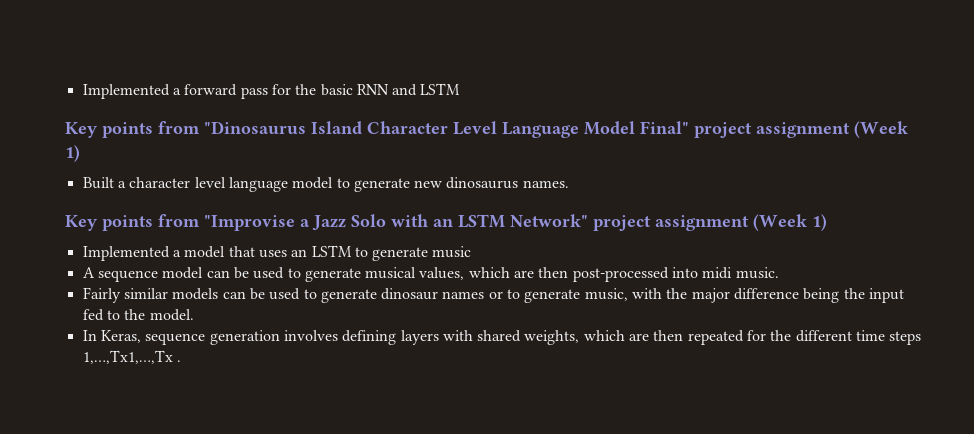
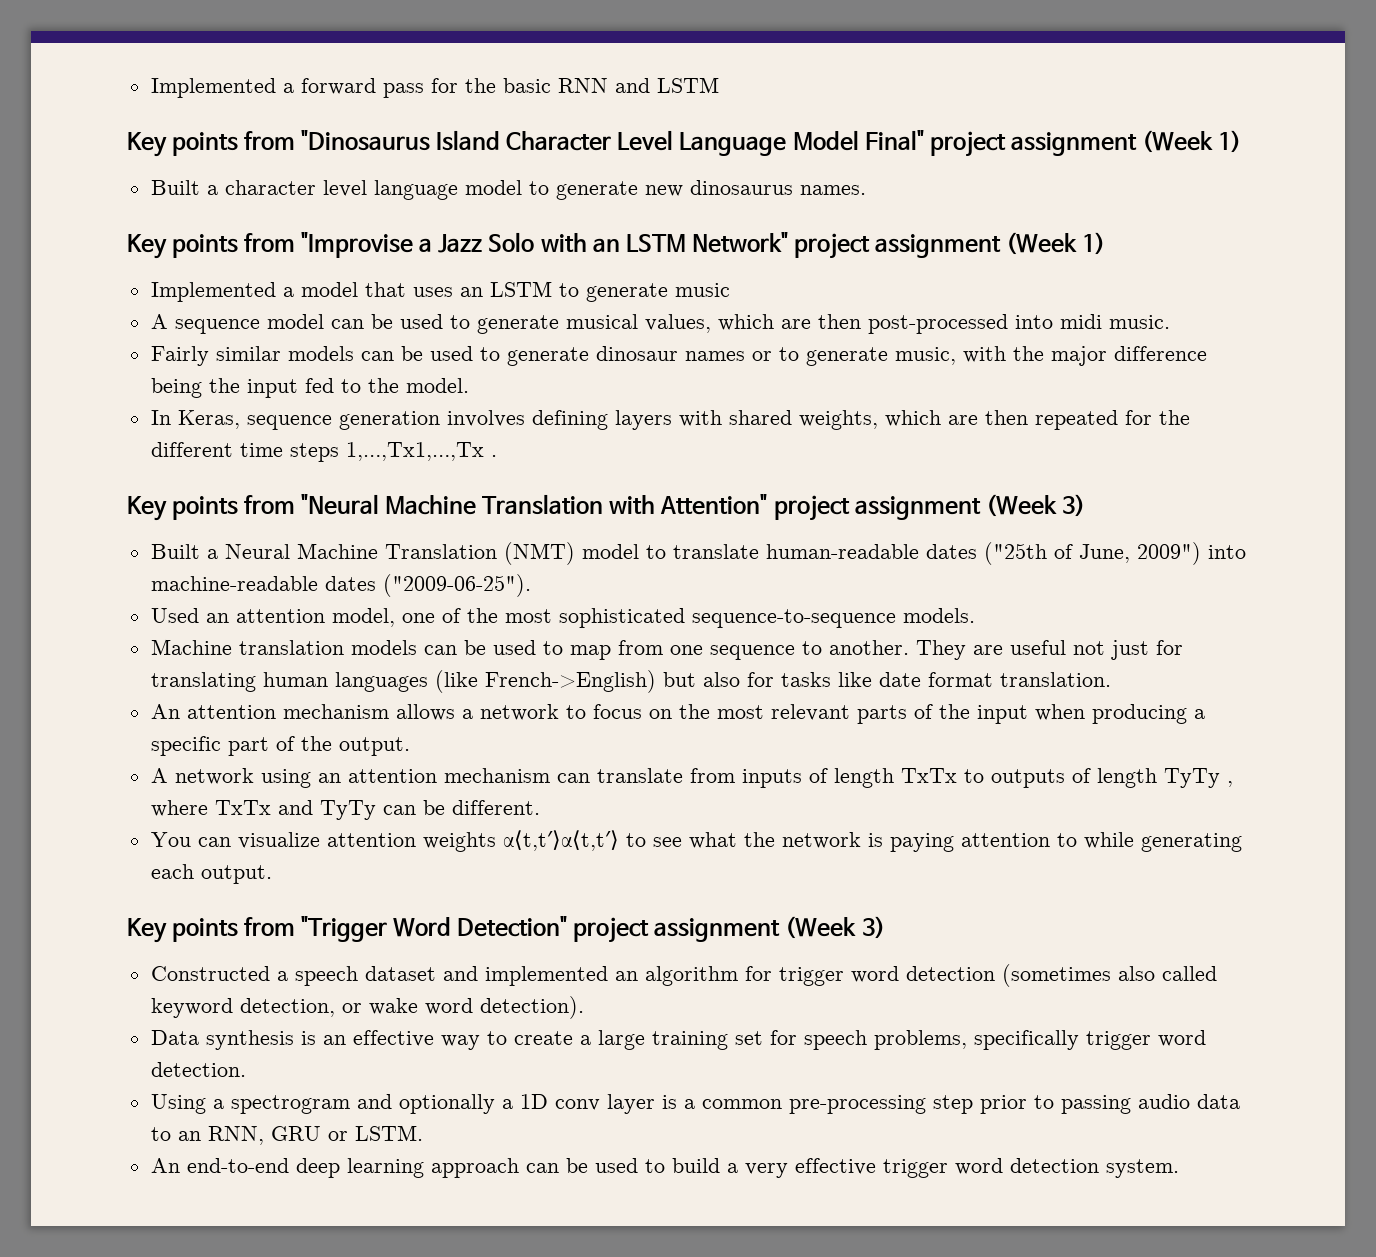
(181, 361) none -> [127,494,1085,521] [150,542,1246,565] [150,574,531,597] [150,608,975,628] [150,639,1183,660] [150,670,1111,693] [150,704,1205,724] [150,736,410,756] [150,768,1233,788] [150,800,540,820] [150,830,1242,852] [150,864,272,884] [127,916,885,943] [150,964,1217,987] [150,996,584,1019] [150,1030,1206,1050] [150,1062,246,1077] [150,1094,1240,1114] [150,1125,423,1145] [150,1158,1179,1178] // Key points from "Neural Machine Translation with Attention" project assignment (Week 3) // Built a Neural Machine Translation (NMT) model to translate human-readable dates ("25th of June, 2009") into machine-readable dates ("2009-06-25"). // Used an attention model, one of the most sophisticated sequence-to-sequence models. // Machine translation models can be used to map from one sequence to another. They are useful not just for translating human languages (like French->English) but also for tasks like date format translation. // An attention mechanism allows a network to focus on the most relevant parts of the input when producing a specific part of the output. // A network using an attention mechanism can translate from inputs of length TxTx to outputs of length TyTy , where TxTx and TyTy can be different. // You can visualize attention weights α⟨t,t′⟩α⟨t,t′⟩ to see what the network is paying attention to while generating each output. // Key points from "Trigger Word Detection" project assignment (Week 3) // Constructed a speech dataset and implemented an algorithm for trigger word detection (sometimes also called keyword detection, or wake word detection). // Data synthesis is an effective way to create a large training set for speech problems, specifically trigger word detection. // Using a spectrogram and optionally a 1D conv layer is a common pre-processing step prior to passing audio data to an RNN, GRU or LSTM. // An end-to-end deep learning approach can be used to build a very effective trigger word detection system.

